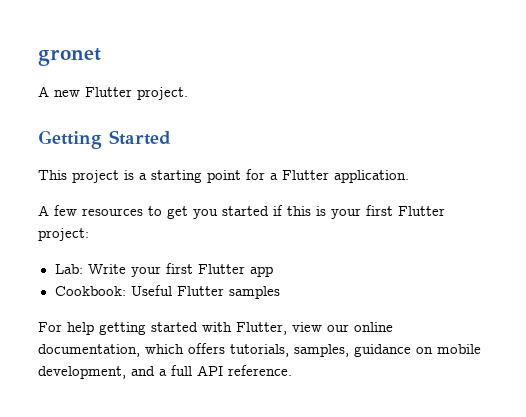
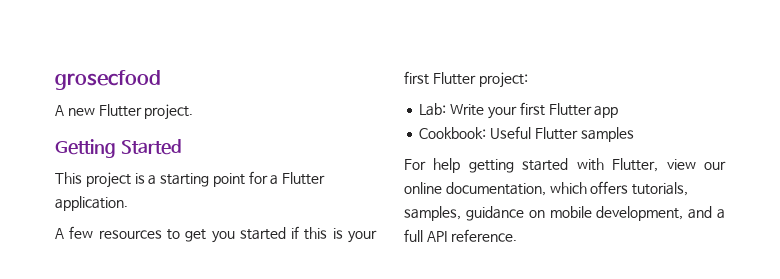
[38,48,101,66] gronet -> [55,70,161,90] grosecfood

